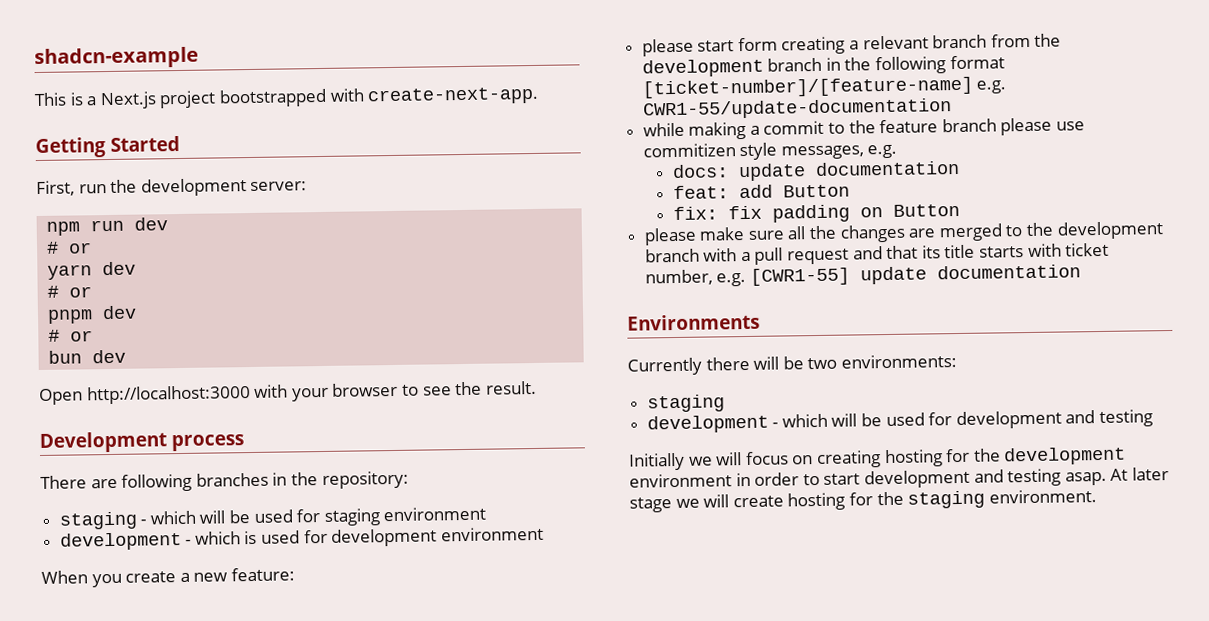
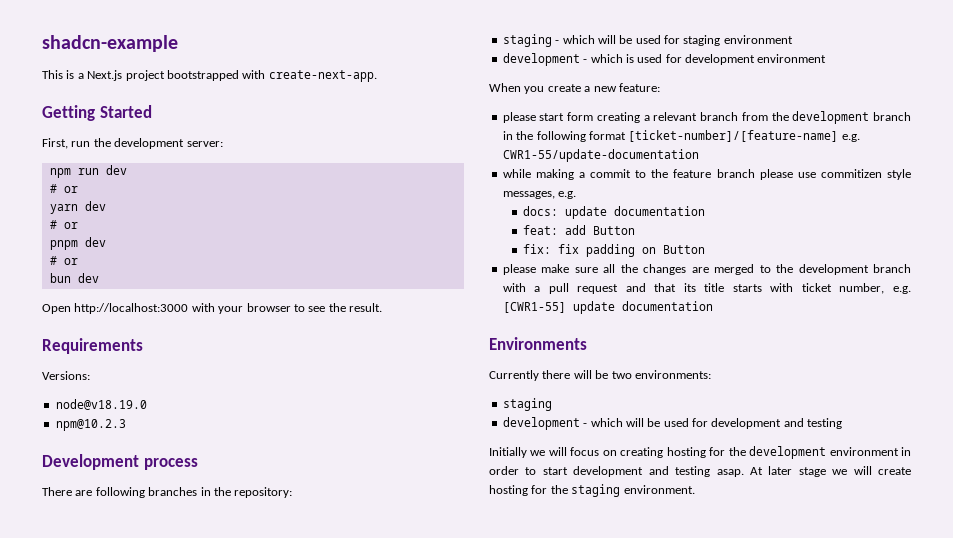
(537, 387) none -> [42,338,143,354] [42,371,90,380] [55,399,147,410] [55,419,126,431] // Requirements // Versions: // node@v18.19.0 // npm@10.2.3

